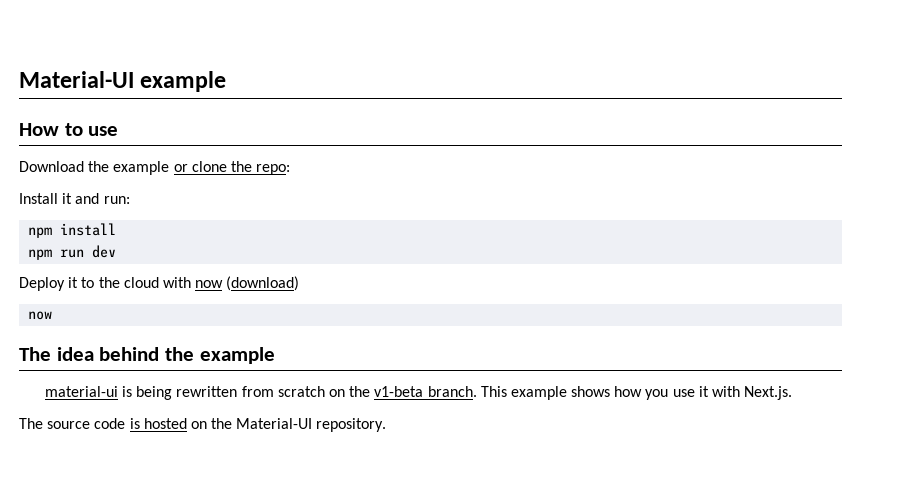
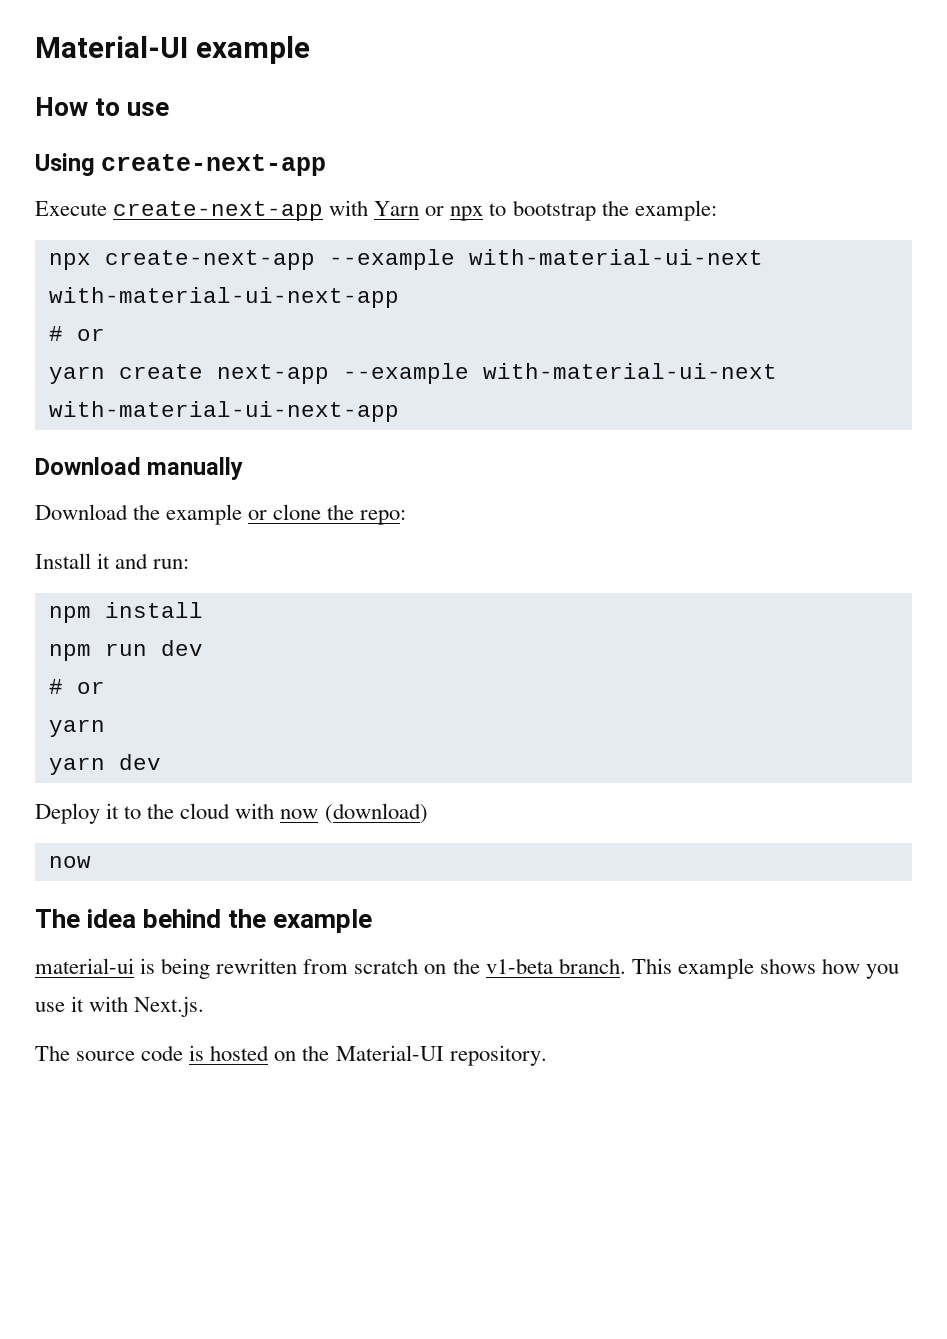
(119, 131) none -> [35,153,327,176] [35,200,717,221] [48,249,763,270] [48,287,399,308] [48,326,105,341] [48,363,777,384] [48,401,399,422] [35,457,244,480] // Using create-next-app // Execute create-next-app with Yarn or npx to bootstrap the example: // npx create-next-app --example with-material-ui-next with-material-ui-next-app // # or // yarn create next-app --example with-material-ui-next with-material-ui-next-app // Download manually
(117, 251) none -> [48,679,105,694] [48,719,105,737] [48,754,161,775] // # or // yarn // yarn dev

